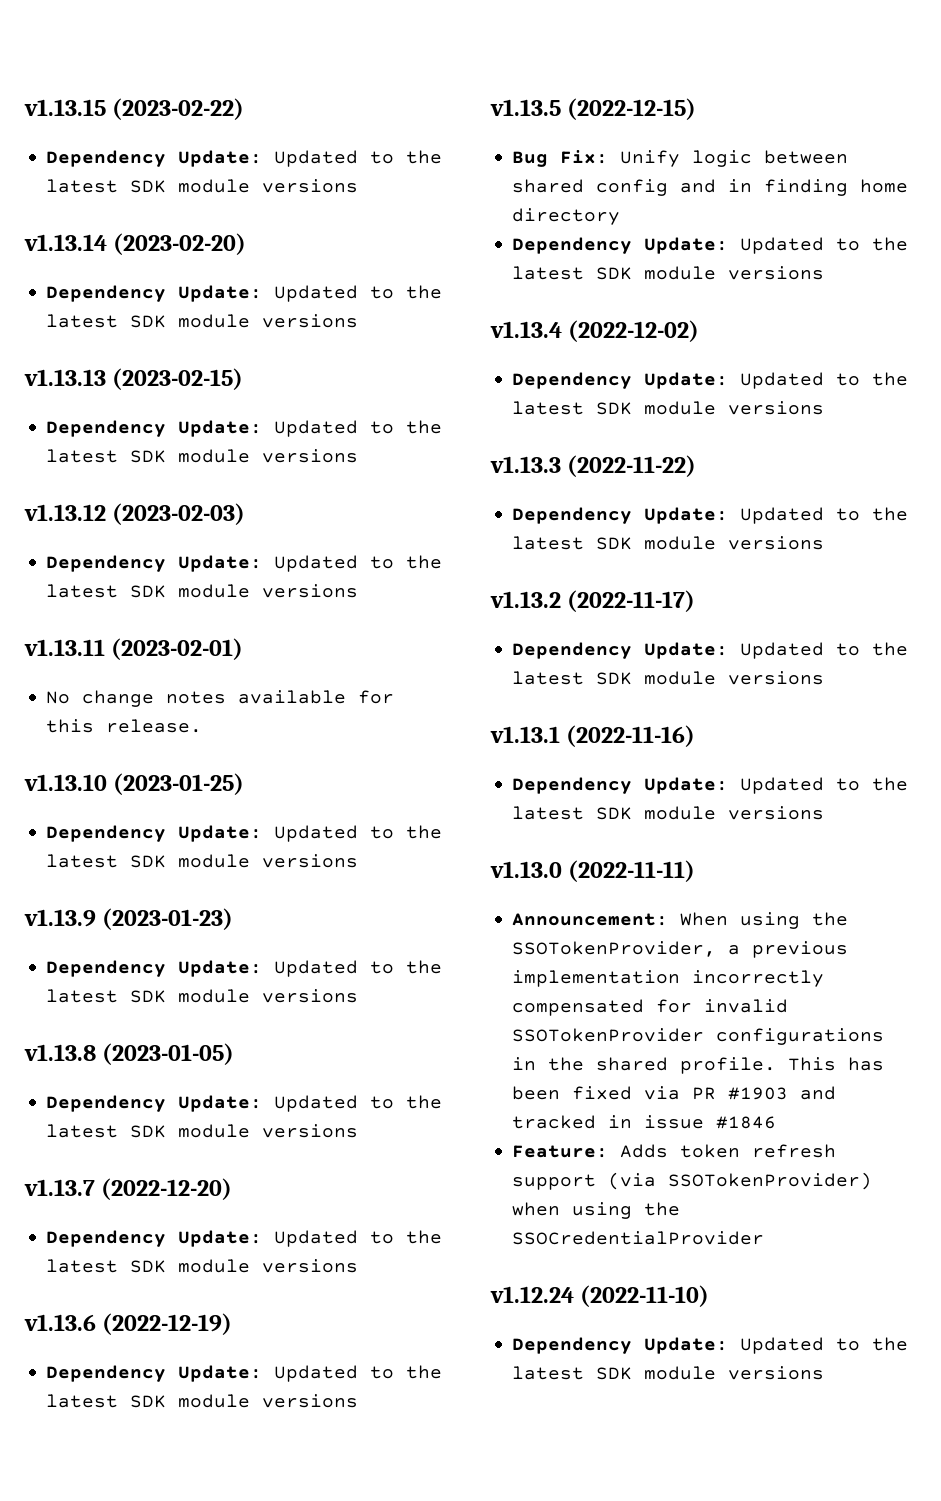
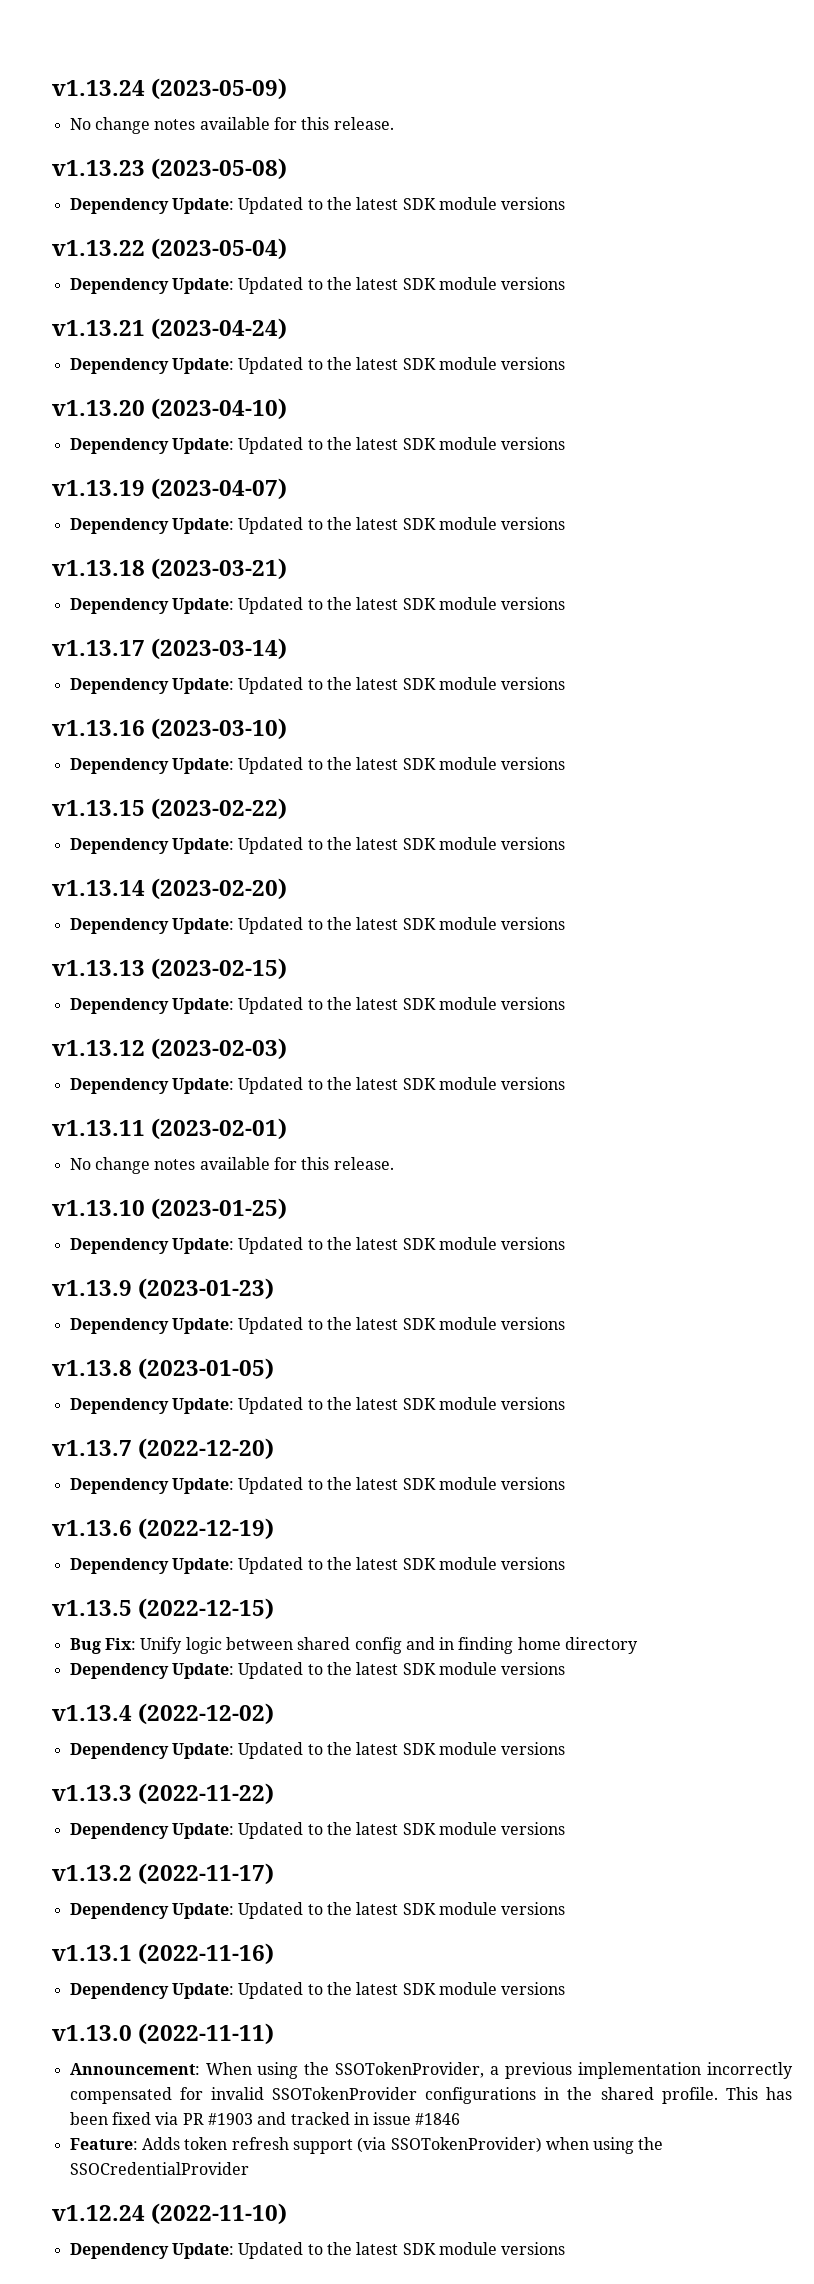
(24, 107) none -> [52,78,288,100] [69,117,394,134] [52,158,288,180] [69,197,566,214] [52,238,288,260] [69,277,566,294] [52,318,288,340] [69,357,566,374] [52,398,288,420] [69,437,566,454] [52,478,288,500] [69,517,566,534] [52,558,288,580] [69,597,566,614] [52,638,288,660] [69,677,566,694] [52,718,288,740] [69,757,566,774] v1.13.24 (2023-05-09) // No change notes available for this release. // v1.13.23 (2023-05-08) // Dependency Update: Updated to the latest SDK module versions // v1.13.22 (2023-05-04) // Dependency Update: Updated to the latest SDK module versions // v1.13.21 (2023-04-24) // Dependency Update: Updated to the latest SDK module versions // v1.13.20 (2023-04-10) // Dependency Update: Updated to the latest SDK module versions // v1.13.19 (2023-04-07) // Dependency Update: Updated to the latest SDK module versions // v1.13.18 (2023-03-21) // Dependency Update: Updated to the latest SDK module versions // v1.13.17 (2023-03-14) // Dependency Update: Updated to the latest SDK module versions // v1.13.16 (2023-03-10) // Dependency Update: Updated to the latest SDK module versions //

